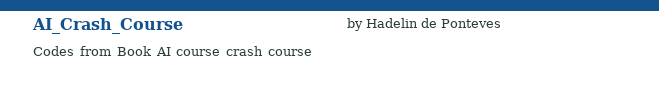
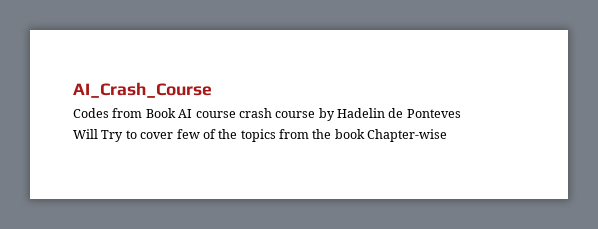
(501, 23) none -> [73,129,448,142] // Will Try to cover few of the topics from the book Chapter-wise

